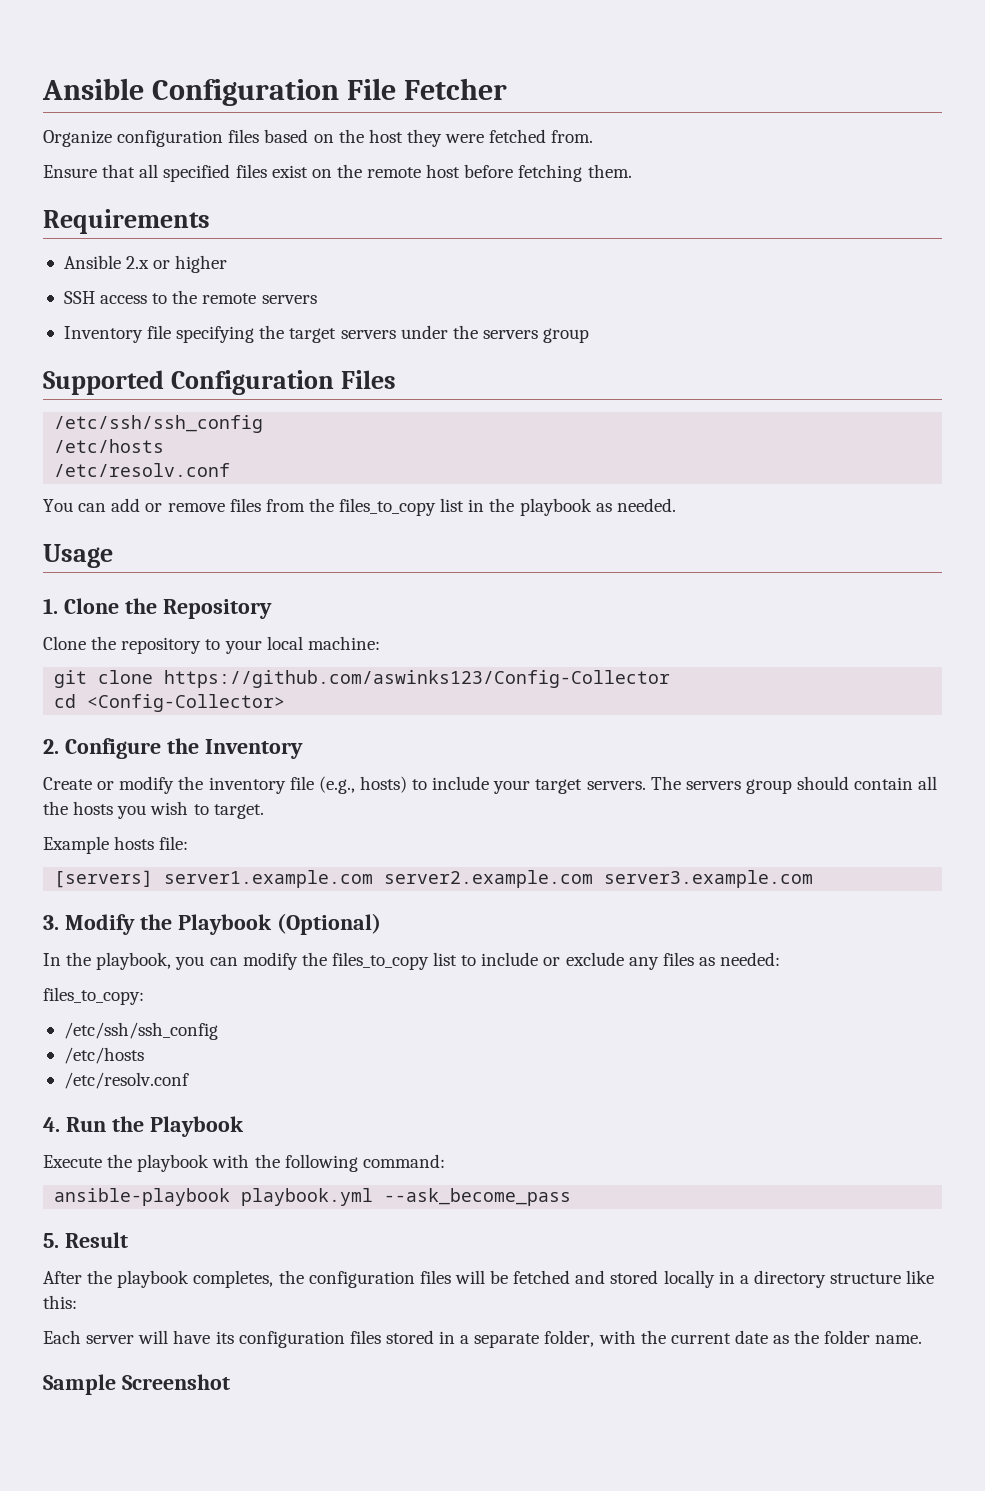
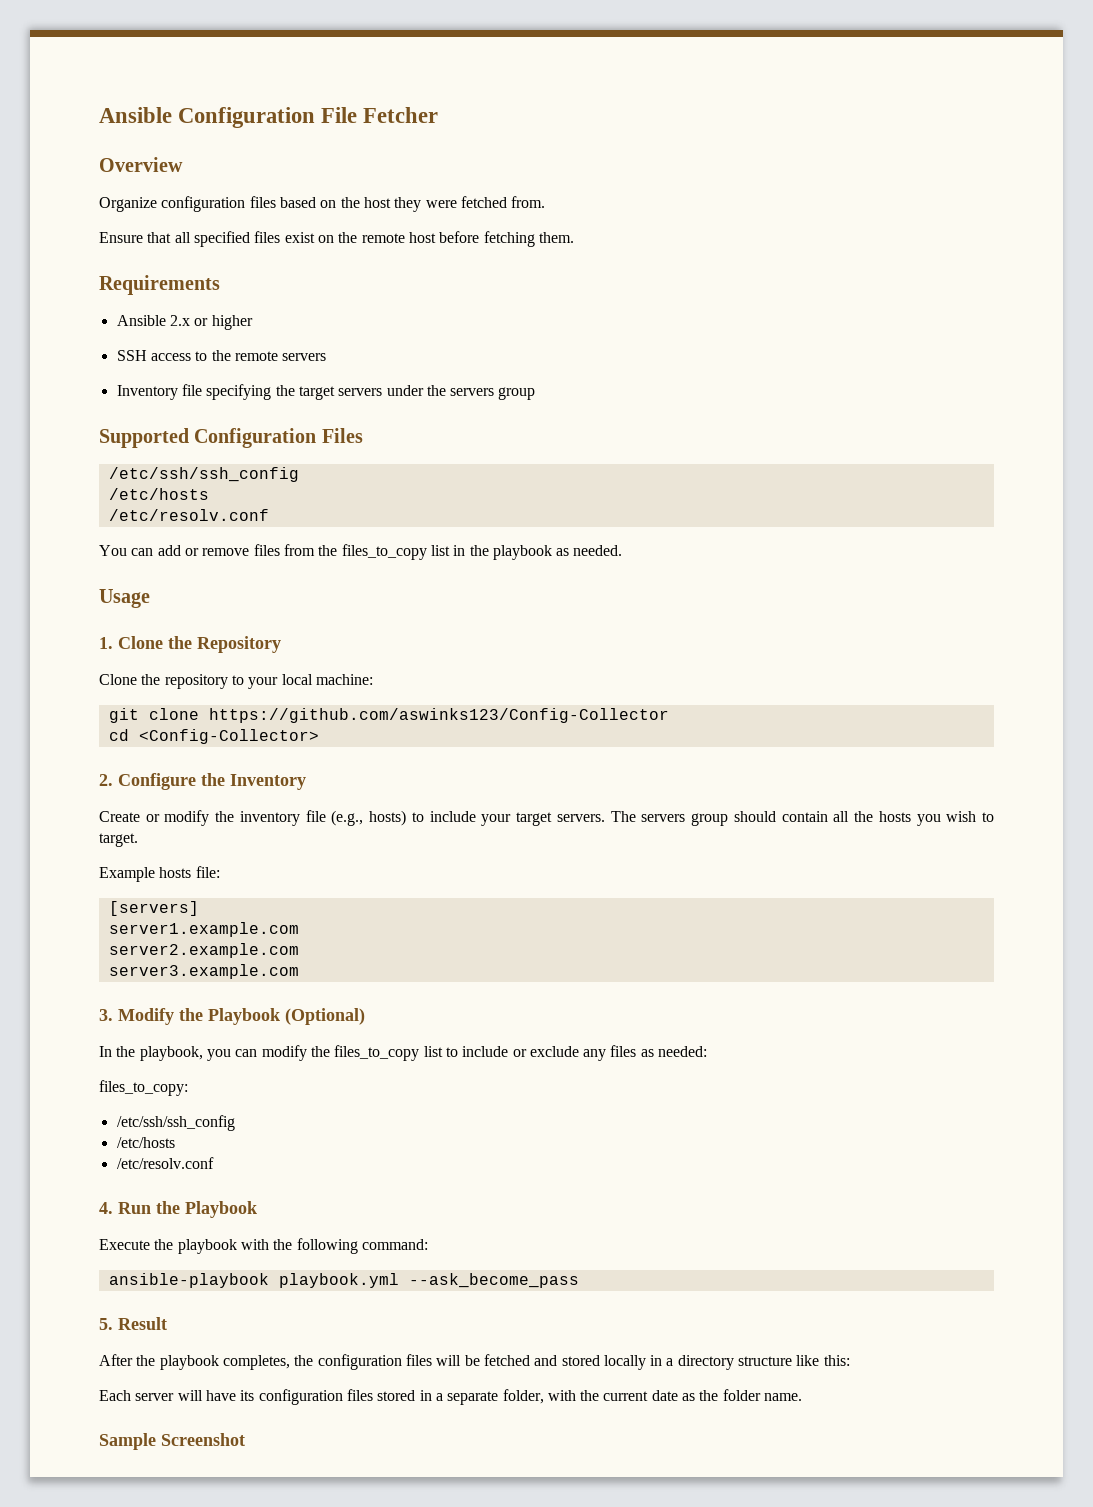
(507, 89) none -> [99,157,183,172] // Overview
(154, 879) none -> (199, 908) //
(374, 879) none -> (299, 929) //
(594, 879) none -> (299, 950) //

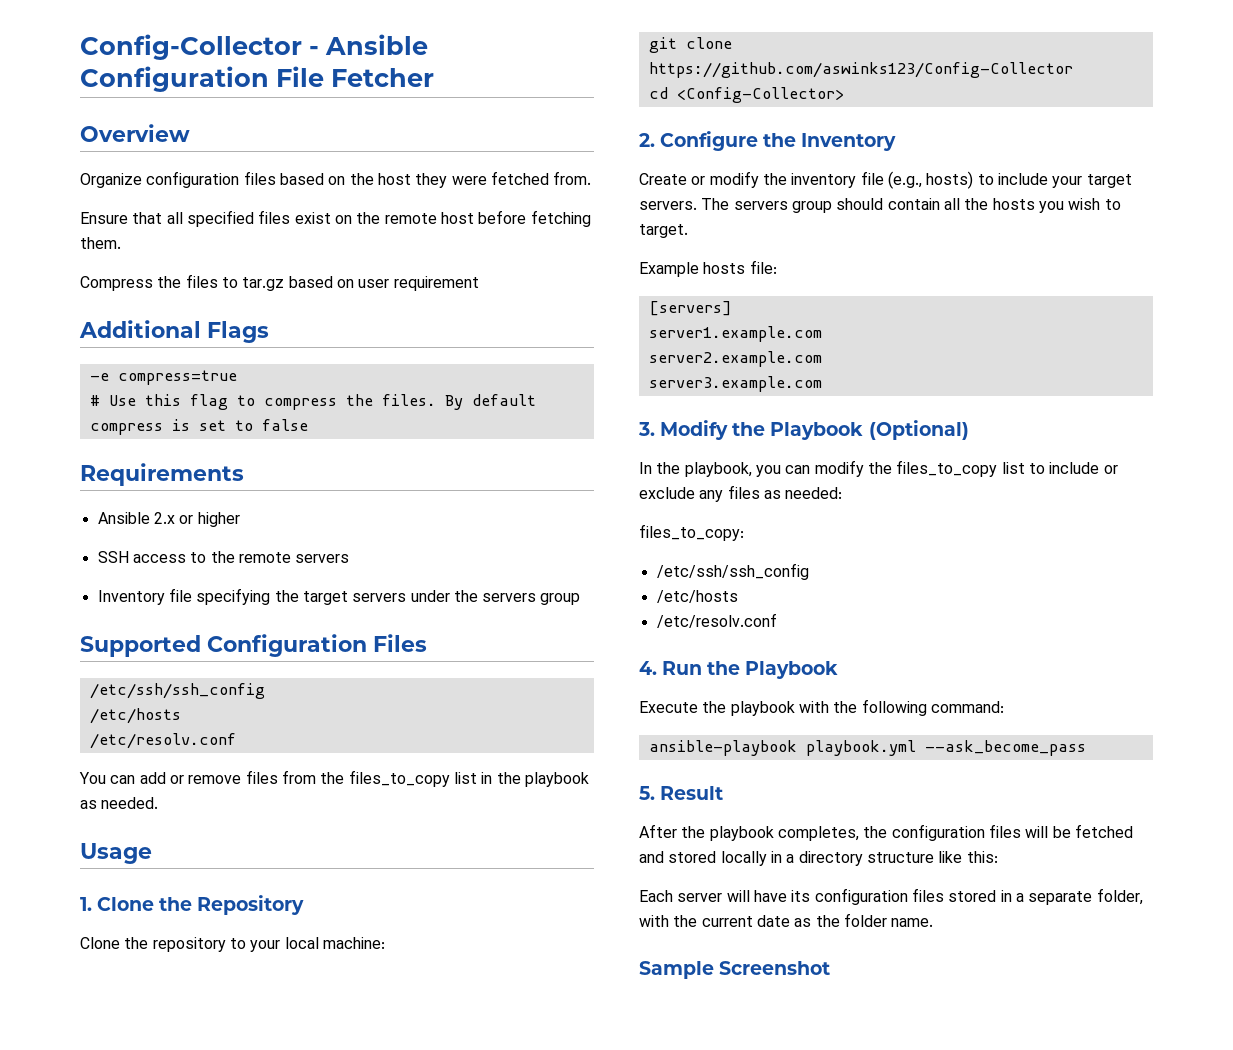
(99, 115) none -> [80,34,319,60] Config-Collector -
(574, 237) none -> [80,274,479,291] [79,320,269,343] [89,370,237,385] [89,394,536,410] [89,419,308,435] // Compress the files to tar.gz based on user requirement // Additional Flags // -e compress=true // # Use this flag to compress the files. By default compress is set to false

